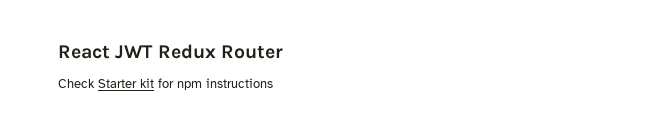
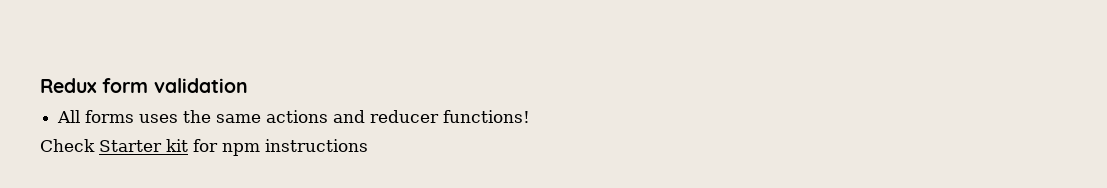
[58,44,283,59] React JWT Redux Router -> [40,78,248,93] [57,110,531,123] Redux form validation // All forms uses the same actions and reducer functions!

